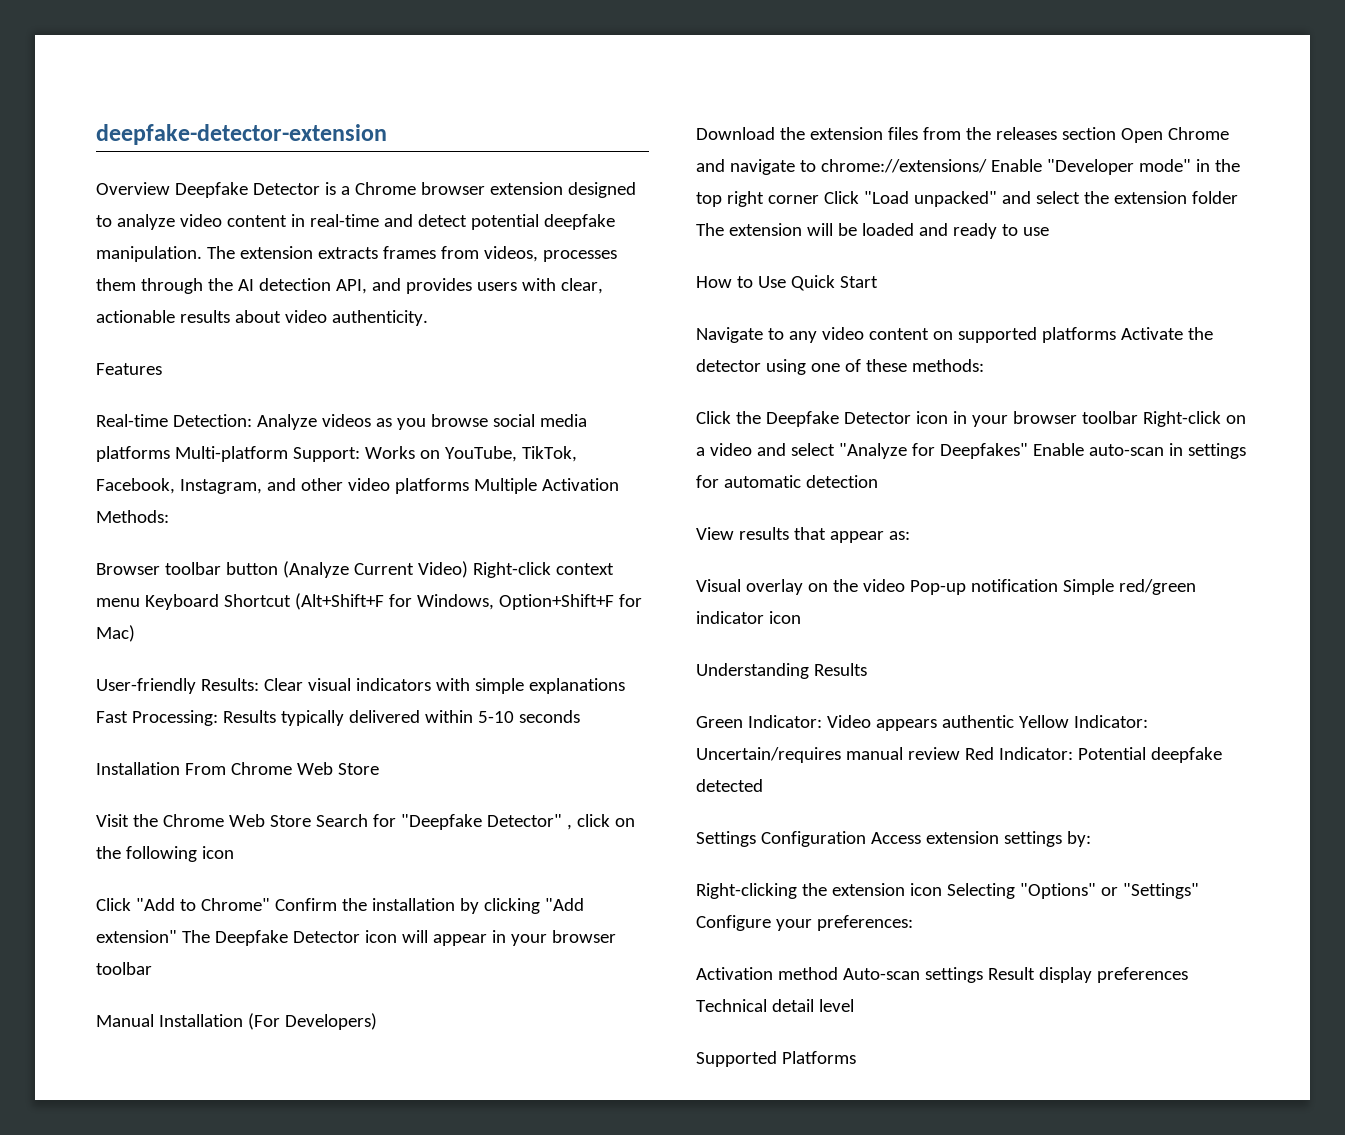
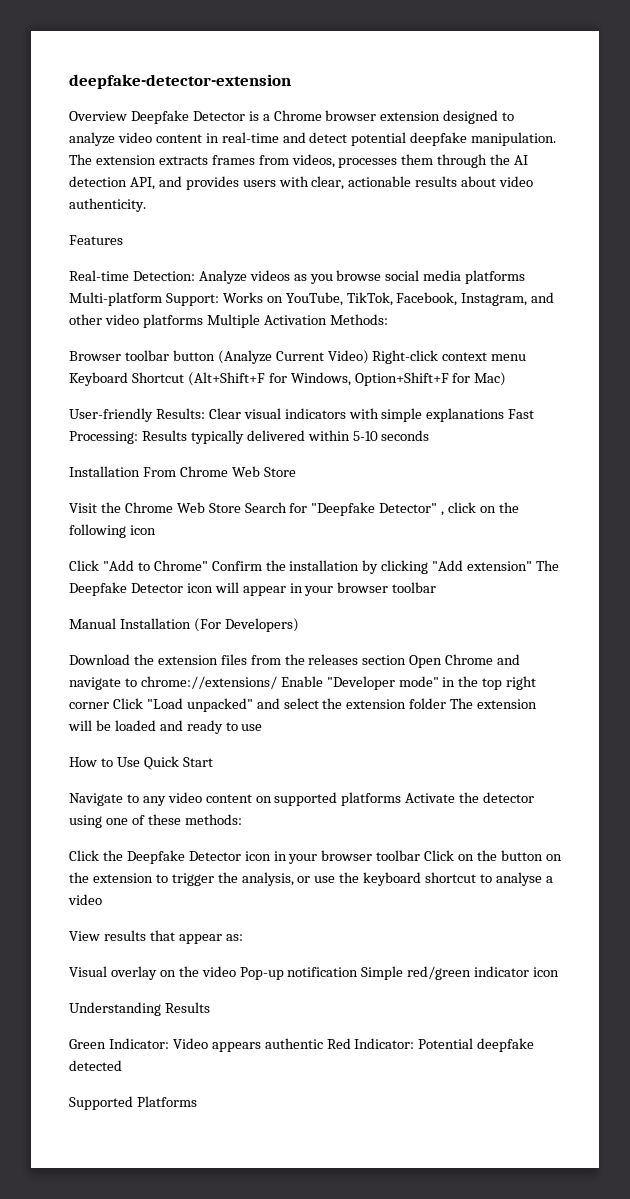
[1142,411,1246,427] [696,443,1246,459] [696,475,878,488] Right-click on a video and select "Analyze for Deepfakes" Enable auto-scan in settings for automatic detection -> [424,850,562,861] [69,872,553,886] [68,894,102,905] Click on the button on the extension to trigger the analysis, or use the keyboard shortcut to analyse a video
[1018,715,1148,728] [696,747,960,763] Yellow Indicator: Uncertain/requires manual review -> (323, 1043) none
[696,831,1091,847] [696,883,1199,899] [696,915,913,931] [696,967,1188,983] [696,999,854,1012] // Settings Configuration Access extension settings by: // Right-clicking the extension icon Selecting "Options" or "Settings" Configure your preferences: // Activation method Auto-scan settings Result display preferences Technical detail level -> (122, 1065) none

